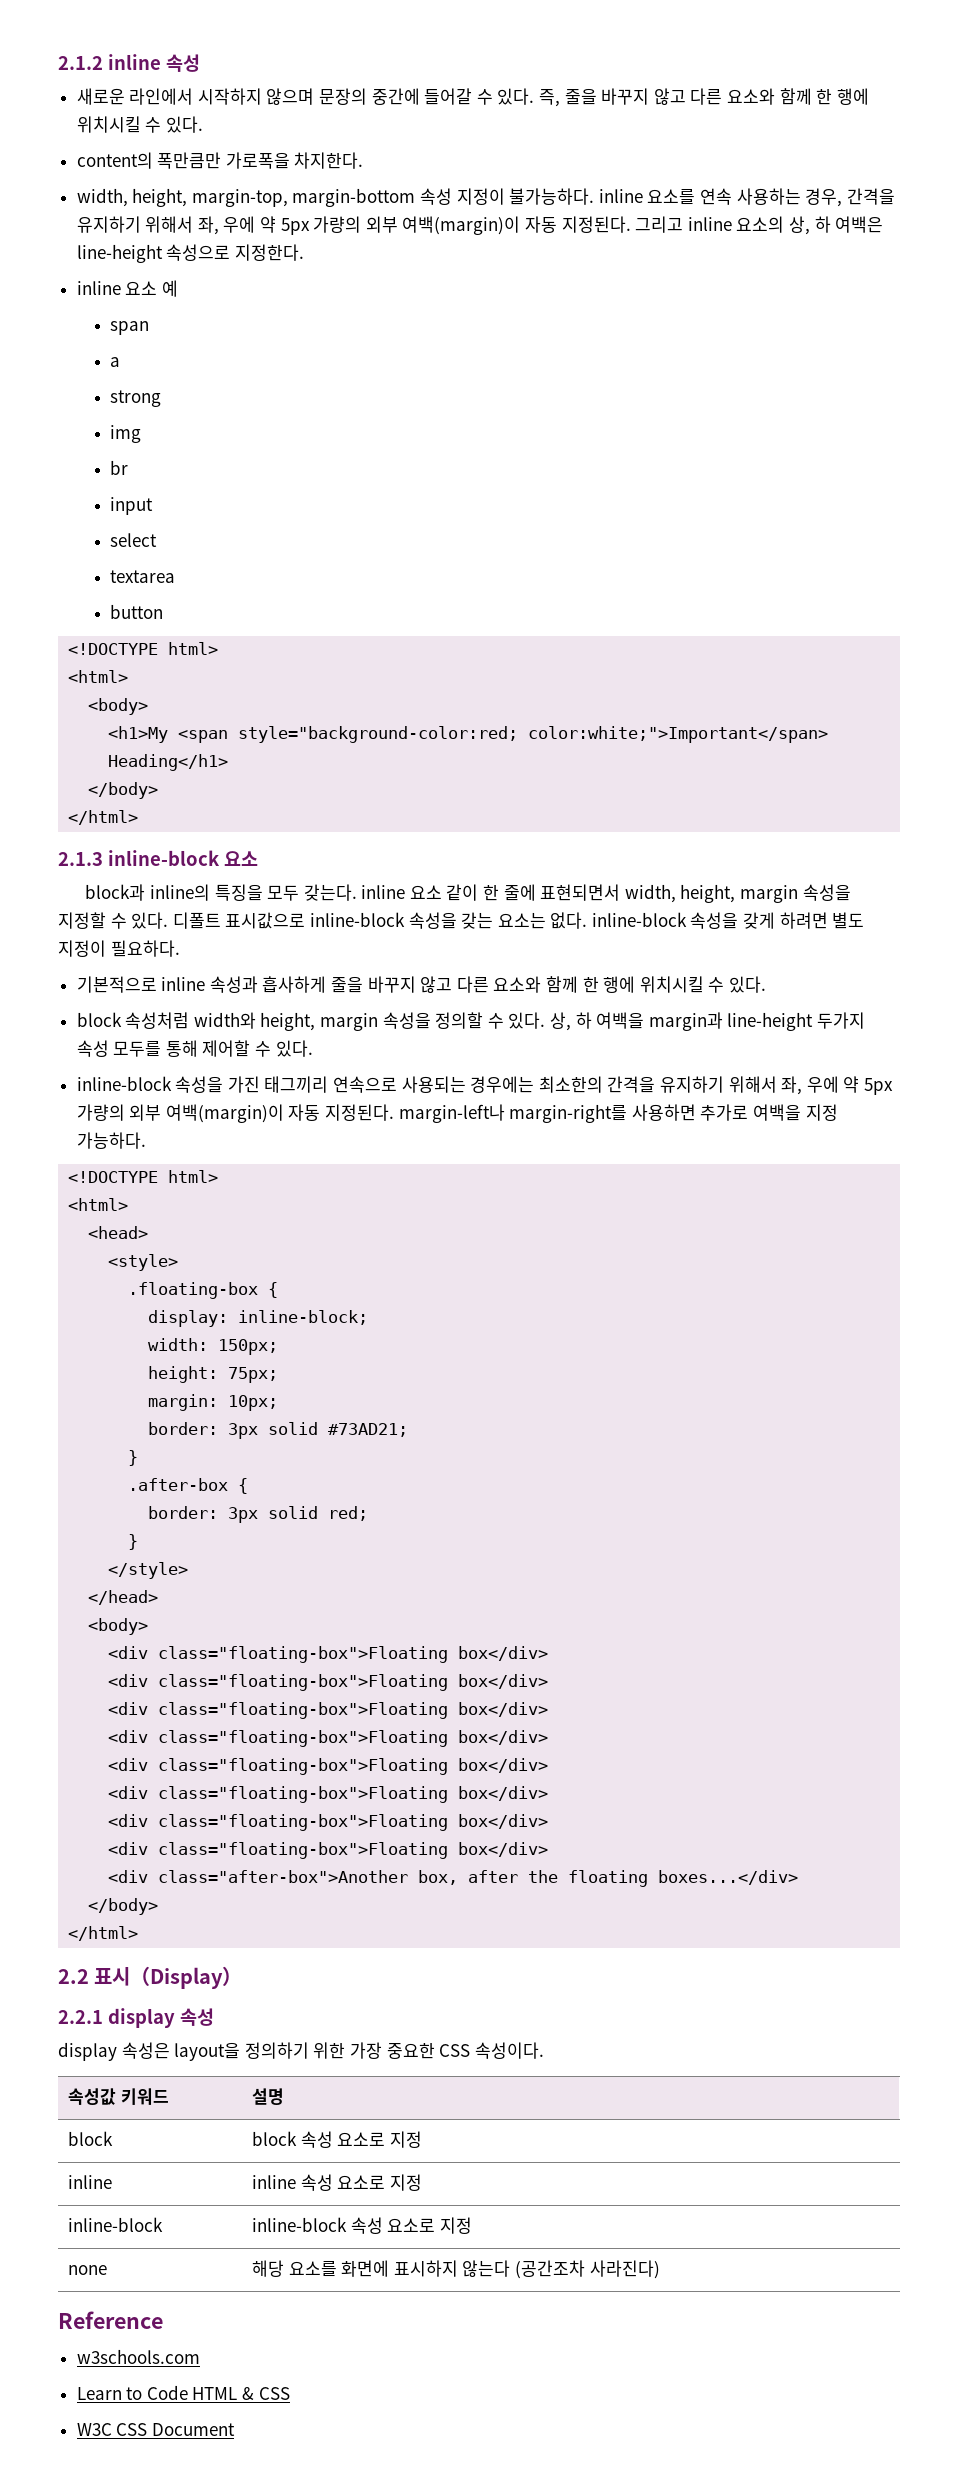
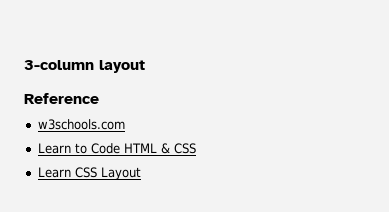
[58,54,200,72] [76,88,869,107] [76,116,203,133] [76,152,364,169] [76,188,895,207] [76,216,884,235] [76,244,304,263] [76,280,178,297] [110,321,150,335] [110,357,121,367] [110,390,162,407] [110,425,142,443] [110,460,129,475] [110,497,154,515] [110,533,158,547] [110,570,176,583] [110,604,164,619] [68,642,219,655] [68,670,129,683] [88,698,149,715] [108,726,829,743] [108,754,229,771] [88,782,159,799] [68,810,139,825] [58,850,258,866] [85,884,851,903] [58,912,865,929] [58,940,180,957] [76,976,766,993] [76,1012,865,1031] [76,1040,313,1057] [76,1076,893,1095] [76,1104,838,1123] [76,1132,146,1149] [68,1170,219,1183] [68,1198,129,1211] [88,1226,149,1239] [108,1254,179,1271] [128,1282,279,1299] [148,1310,369,1327] [148,1338,279,1355] [148,1366,279,1383] [148,1394,279,1411] [148,1422,409,1439] [128,1450,139,1466] [128,1478,249,1494] [148,1506,369,1523] [128,1534,139,1550] [108,1562,189,1579] [88,1590,159,1605] [88,1618,149,1635] [108,1646,549,1663] [108,1674,549,1691] [108,1702,549,1719] [108,1730,549,1747] [108,1758,549,1775] [108,1786,549,1803] [108,1814,549,1831] [108,1842,549,1859] [108,1870,799,1887] [88,1898,159,1915] [68,1926,139,1941] [58,1966,243,1989] [58,2008,214,2028] [58,2042,544,2061] [68,2088,169,2105] [252,2088,285,2105] [68,2131,114,2146] [252,2131,422,2148] [68,2175,113,2189] [252,2174,422,2191] [68,2217,164,2232] [252,2217,472,2234] [68,2265,108,2275] [252,2260,660,2279] 2.1.2 inline 속성 // 새로운 라인에서 시작하지 않으며 문장의 중간에 들어갈 수 있다. 즉, 줄을 바꾸지 않고 다른 요소와 함께 한 행에 위치시킬 수 있다. // content의 폭만큼만 가로폭을 차지한다. // width, height, margin-top, margin-bottom 속성 지정이 불가능하다. inline 요소를 연속 사용하는 경우, 간격을 유지하기 위해서 좌, 우에 약 5px 가량의 외부 여백(margin)이 자동 지정된다. 그리고 inline 요소의 상, 하 여백은 line-height 속성으로 지정한다. // inline 요소 예 // span // a // strong // img // br // input // select // textarea // button // <!DOCTYPE html> // <html> // <body> // <h1>My <span style="background-color:red; color:white;">Important</span> Heading</h1> // </body> // </html> // 2.1.3 inline-block 요소 // block과 inline의 특징을 모두 갖는다. inline 요소 같이 한 줄에 표현되면서 width, height, margin 속성을 지정할 수 있다. 디폴트 표시값으로 inline-block 속성을 갖는 요소는 없다. inline-block 속성을 갖게 하려면 별도 지정이 필요하다. // 기본적으로 inline 속성과 흡사하게 줄을 바꾸지 않고 다른 요소와 함께 한 행에 위치시킬 수 있다. // block 속성처럼 width와 height, margin 속성을 정의할 수 있다. 상, 하 여백을 margin과 line-height 두가지 속성 모두를 통해 제어할 수 있다. // inline-block 속성을 가진 태그끼리 연속으로 사용되는 경우에는 최소한의 간격을 유지하기 위해서 좌, 우에 약 5px 가량의 외부 여백(margin)이 자동 지정된다. margin-left나 margin-right를 사용하면 추가로 여백을 지정 가능하다. // <!DOCTYPE html> // <html> // <head> // <style> // .floating-box { // display: inline-block; // width: 150px; // height: 75px; // margin: 10px; // border: 3px solid #73AD21; // } // .after-box { // border: 3px solid red; // } // </style> // </head> // <body> // <div class="floating-box">Floating box</div> // <div class="floating-box">Floating box</div> // <div class="floating-box">Floating box</div> // <div class="floating-box">Floating box</div> // <div class="floating-box">Floating box</div> // <div class="floating-box">Floating box</div> // <div class="floating-box">Floating box</div> // <div class="floating-box">Floating box</div> // <div class="after-box">Another box, after the floating boxes...</div> // </body> // </html> // 2.2 표시（Display） // 2.2.1 display 속성 // display 속성은 layout을 정의하기 위한 가장 중요한 CSS 속성이다. // 속성값 키워드 | 설명 // block | block 속성 요소로 지정 // inline | inline 속성 요소로 지정 // inline-block | inline-block 속성 요소로 지정 // none | 해당 요소를 화면에 표시하지 않는다 (공간조차 사라진다) -> [24,60,145,73] 3-column layout
[76,2423,235,2436] W3C CSS Document -> [37,167,141,180] Learn CSS Layout

